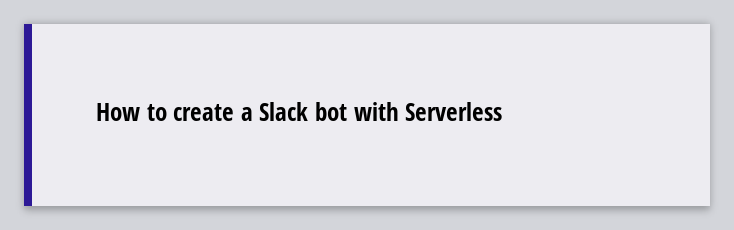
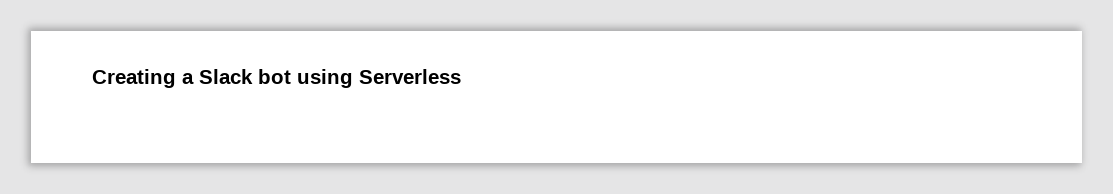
[96,103,235,121] How to create -> [92,69,176,88] Creating
[353,102,399,121] with -> [297,69,353,88] using

